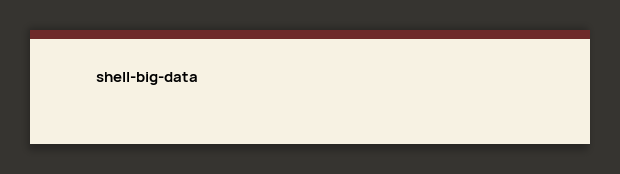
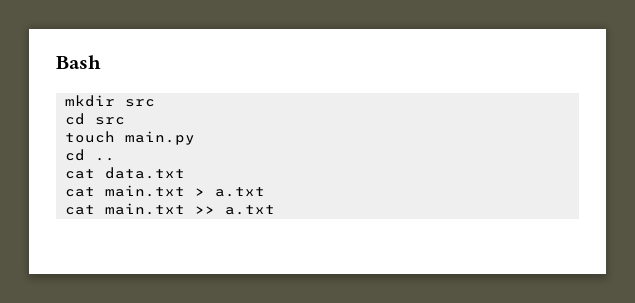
[96,72,198,85] shell-big-data -> [56,55,101,69] [64,95,155,107] [64,113,125,125] [64,131,195,145] [64,149,115,161] [64,167,185,179] [64,185,265,197] [64,203,275,215] Bash // mkdir src // cd src // touch main.py // cd .. // cat data.txt // cat main.txt > a.txt // cat main.txt >> a.txt

